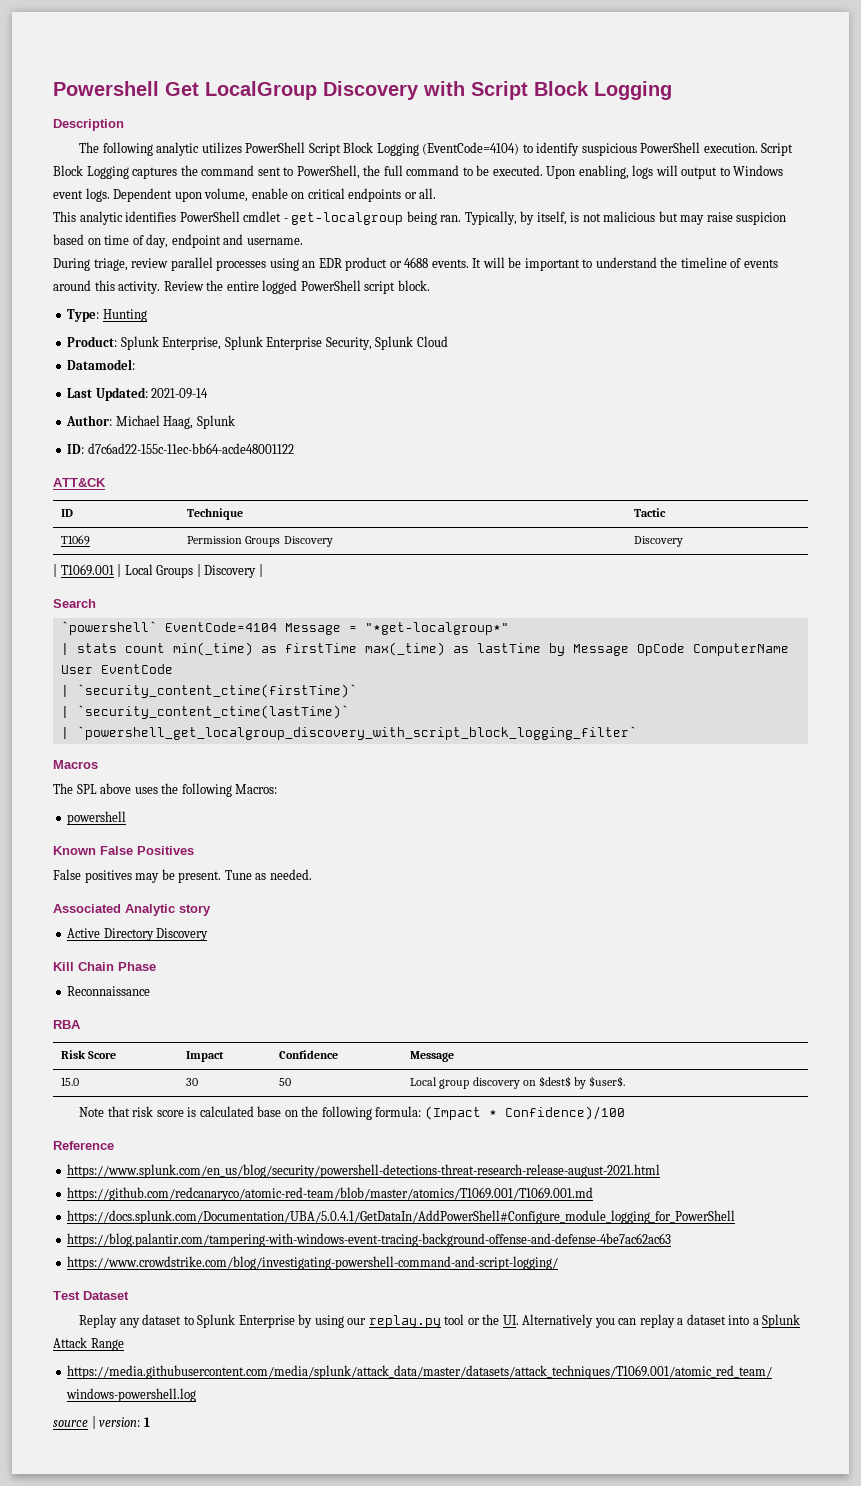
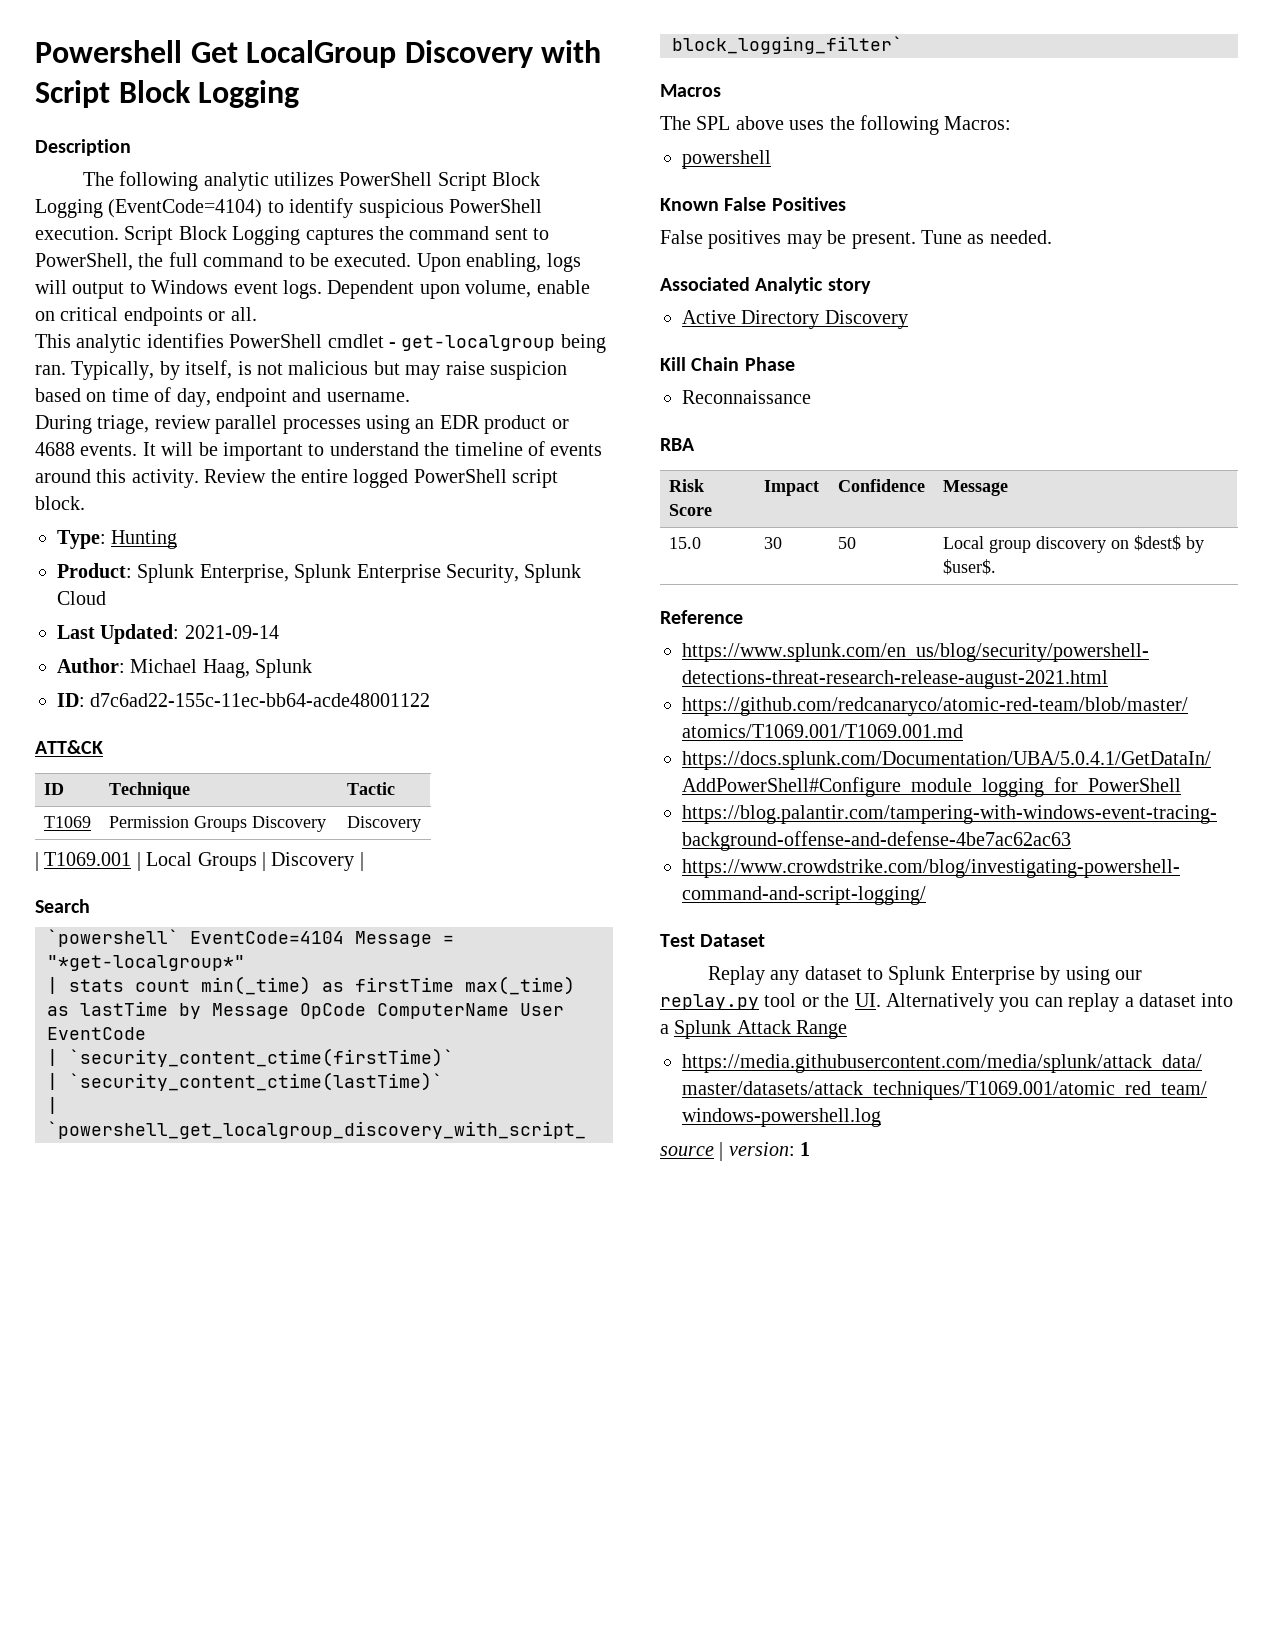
[67,359,136,370] // Datamodel: -> (106, 598) none
[79,1106,625,1120] // Note that risk score is calculated base on the following formula: (Impact * Confidence)/100 -> (996, 567) none

